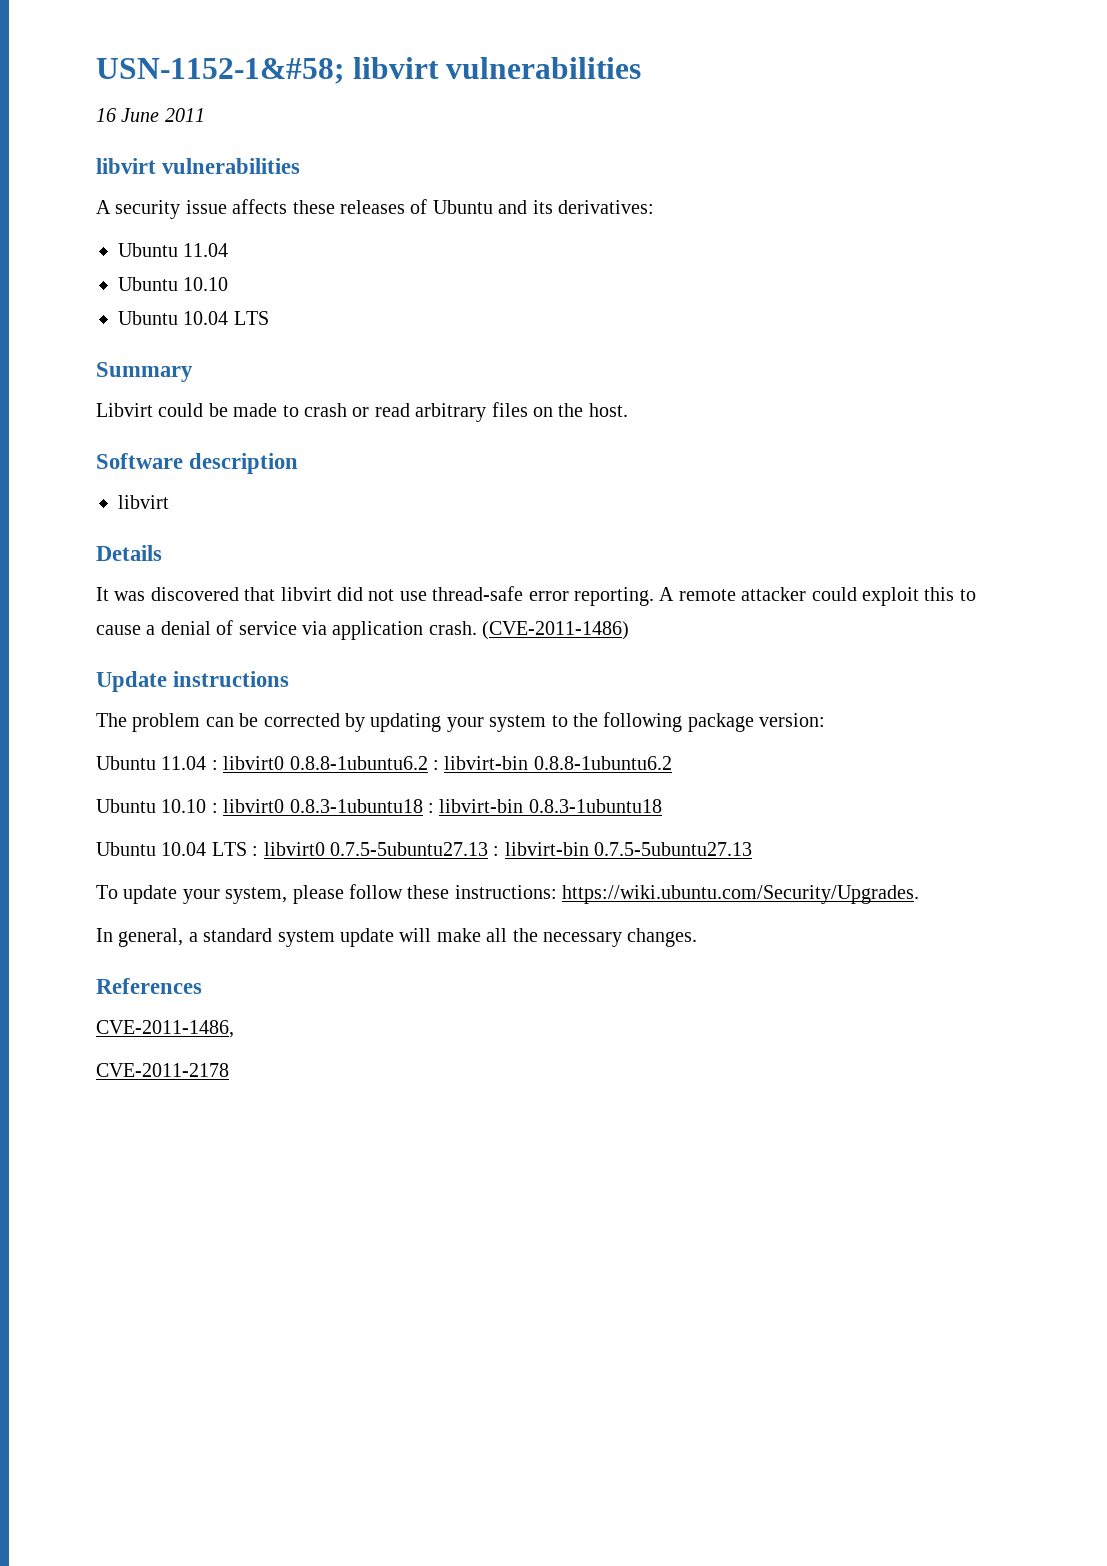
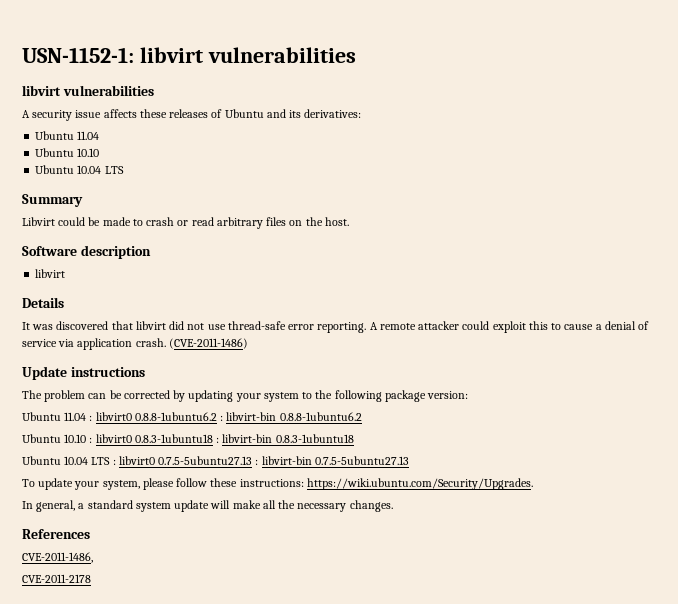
[96,57,642,84] [96,108,205,122] USN-1152-1&#58; libvirt vulnerabilities // 16 June 2011 -> [22,47,356,63] USN-1152-1: libvirt vulnerabilities

